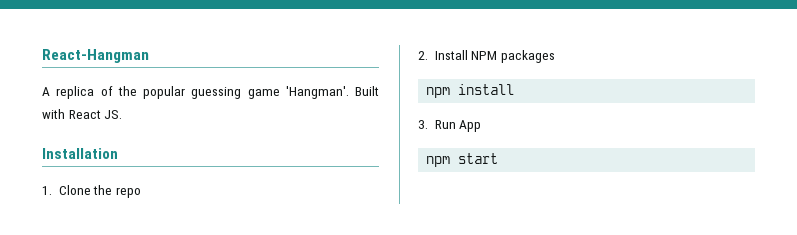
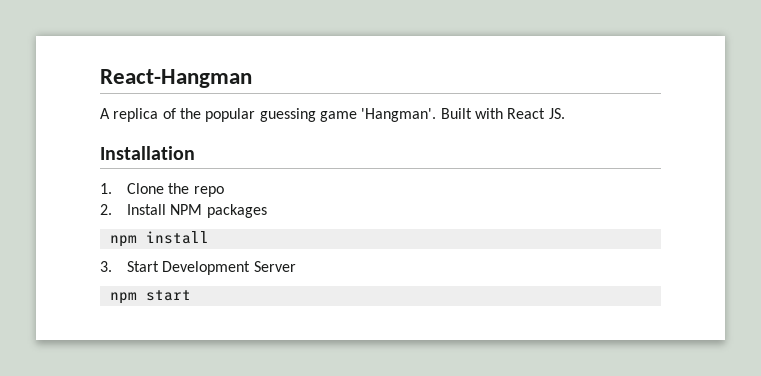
[434,120,482,132] Run App -> [127,261,296,275] Start Development Server

